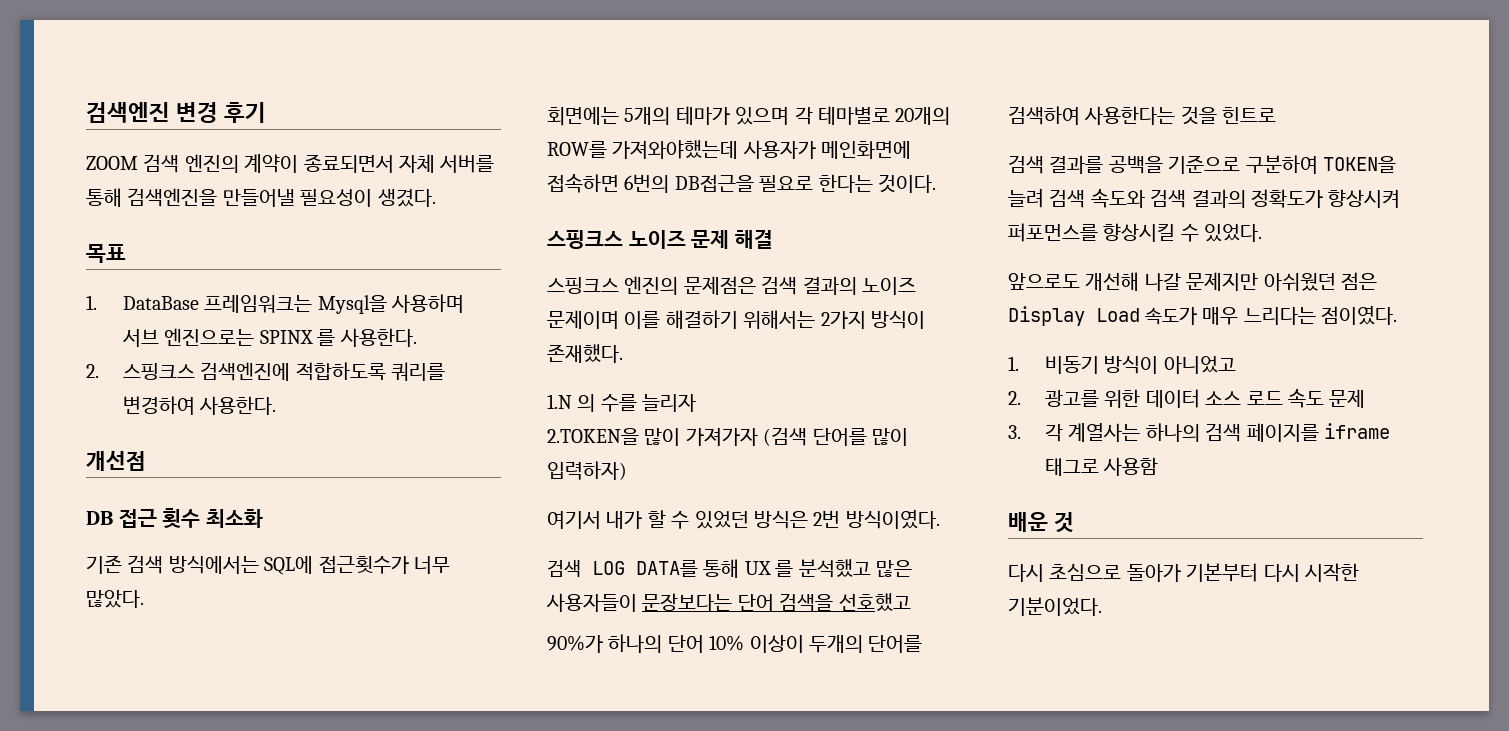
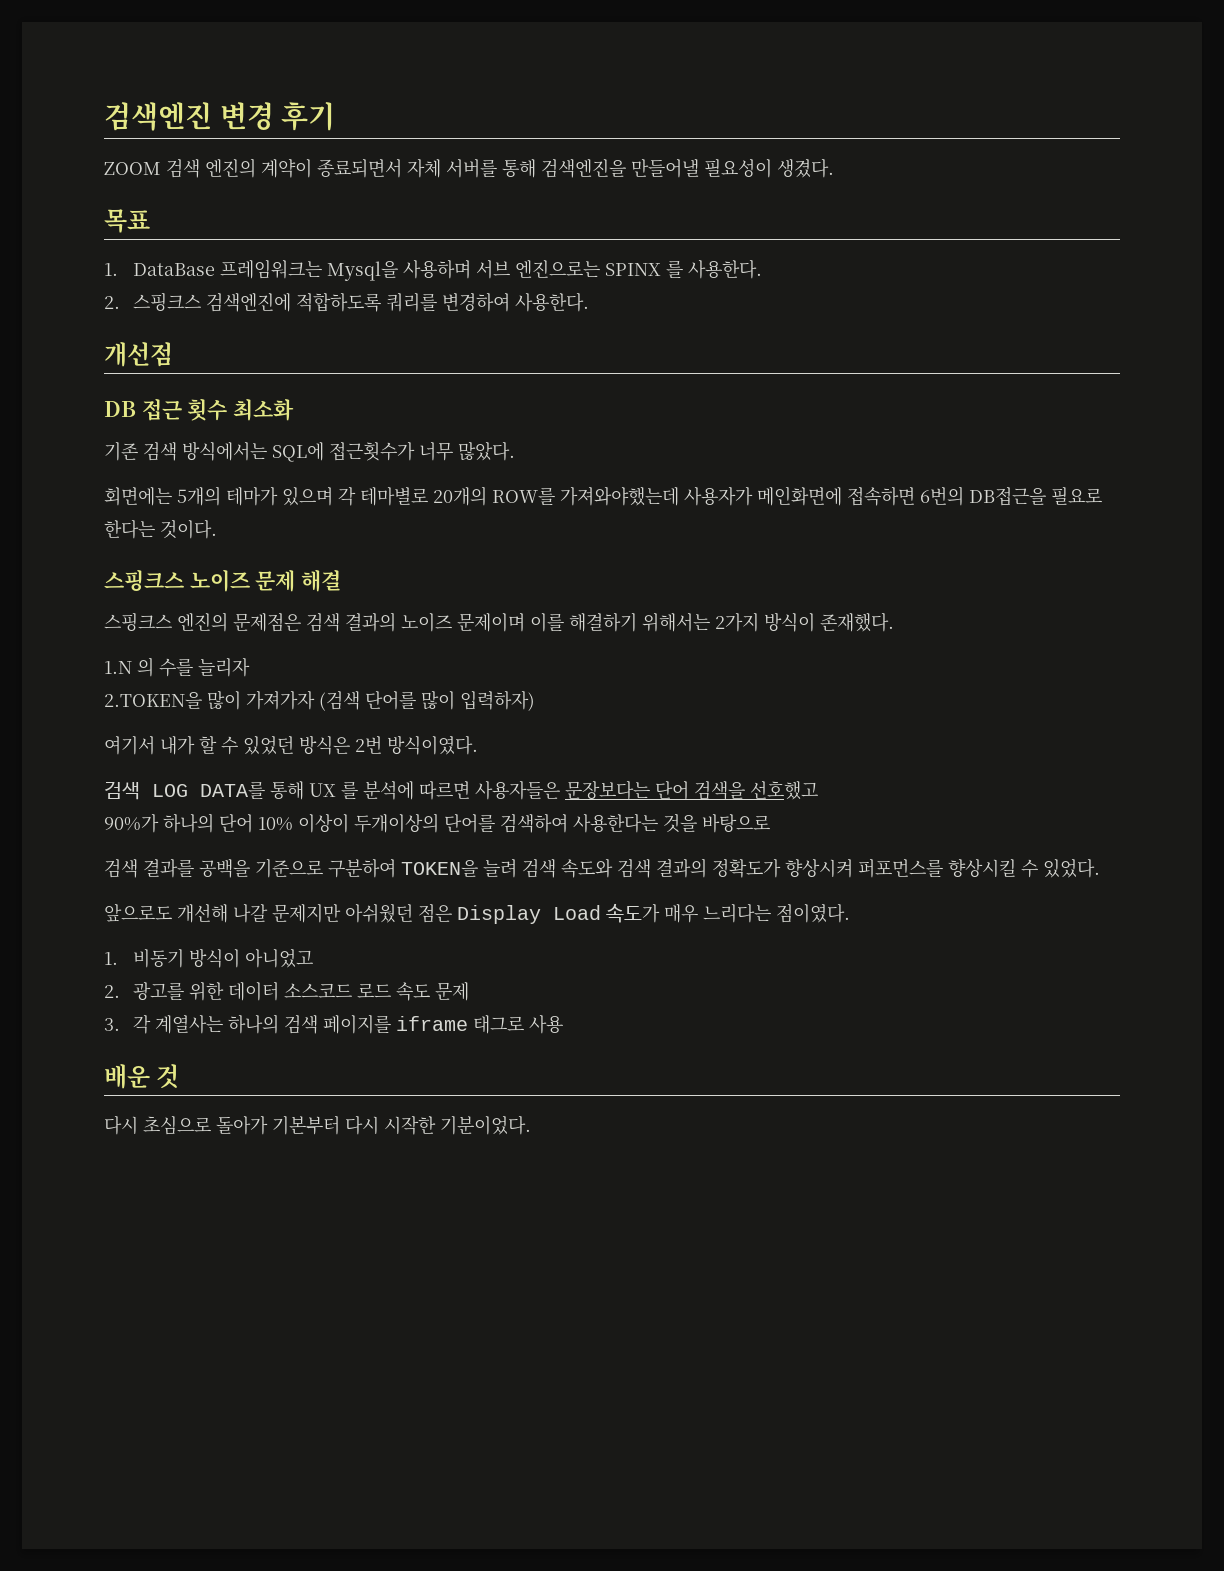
[798,559,912,578] [546,593,637,612] 분석했고 많은 사용자들이 -> [363,780,560,800] 분석에 따르면 사용자들은
[809,635,863,653] 두개의 -> [354,813,439,833] 두개이상의
[1222,107,1277,124] 힌트로 -> [702,814,770,833] 바탕으로
[1205,391,1242,405] 소스 -> [284,983,353,998] 소스코드
[1103,457,1159,476] 사용함 -> [529,1015,564,1034] 사용

